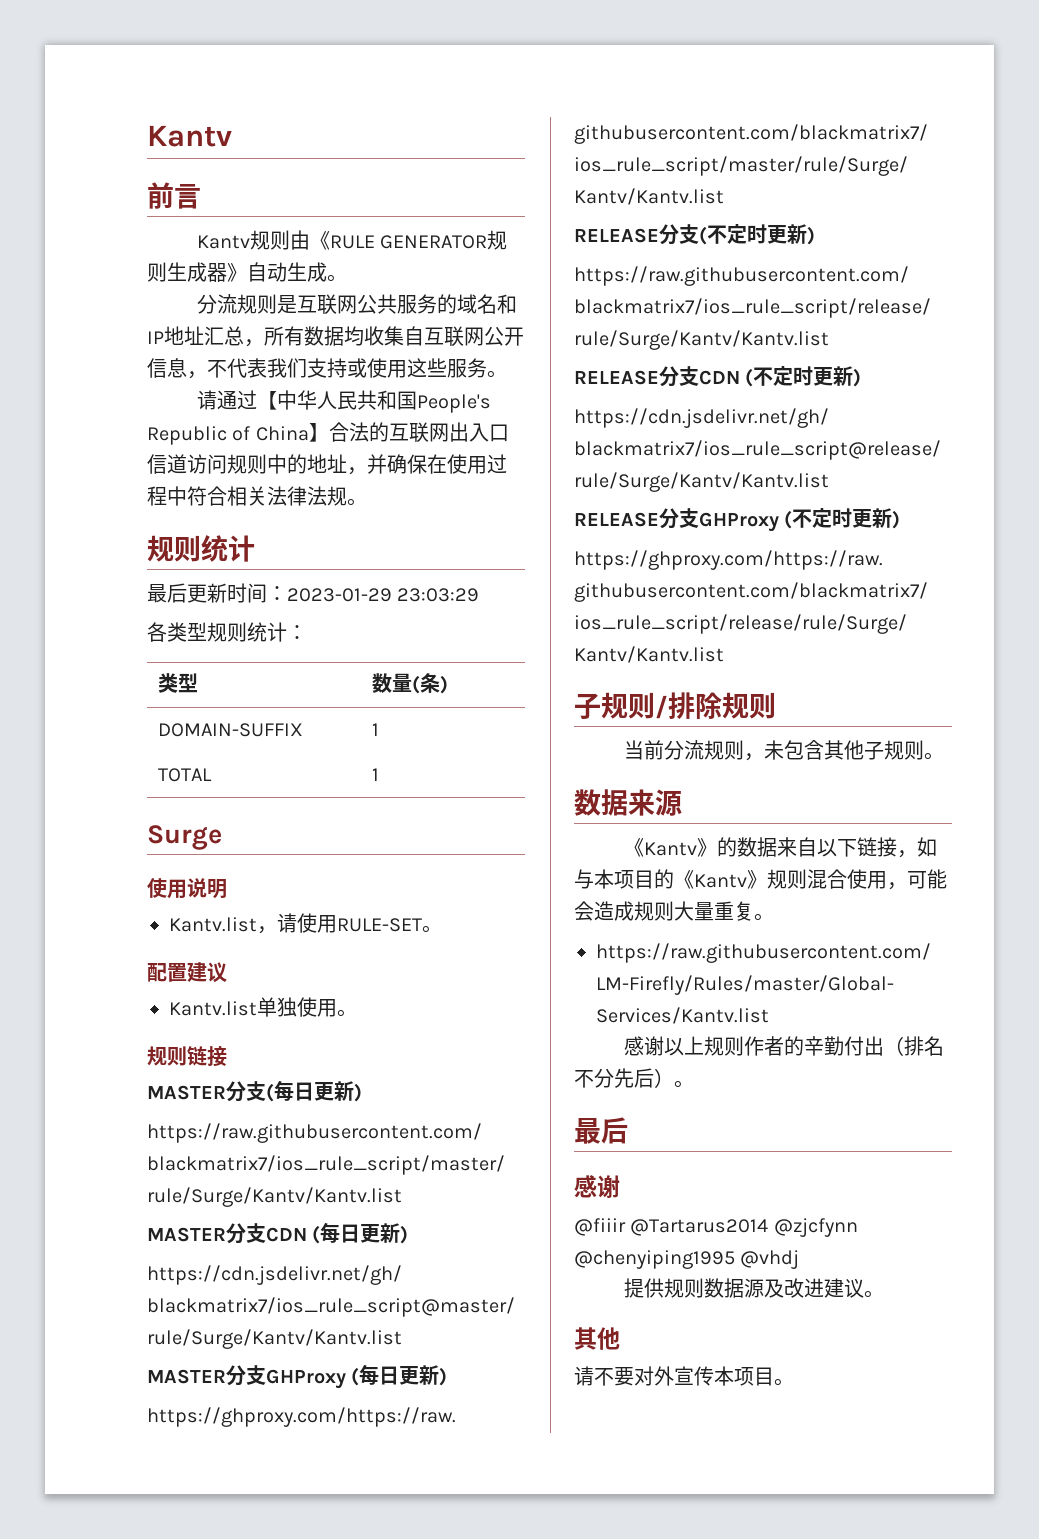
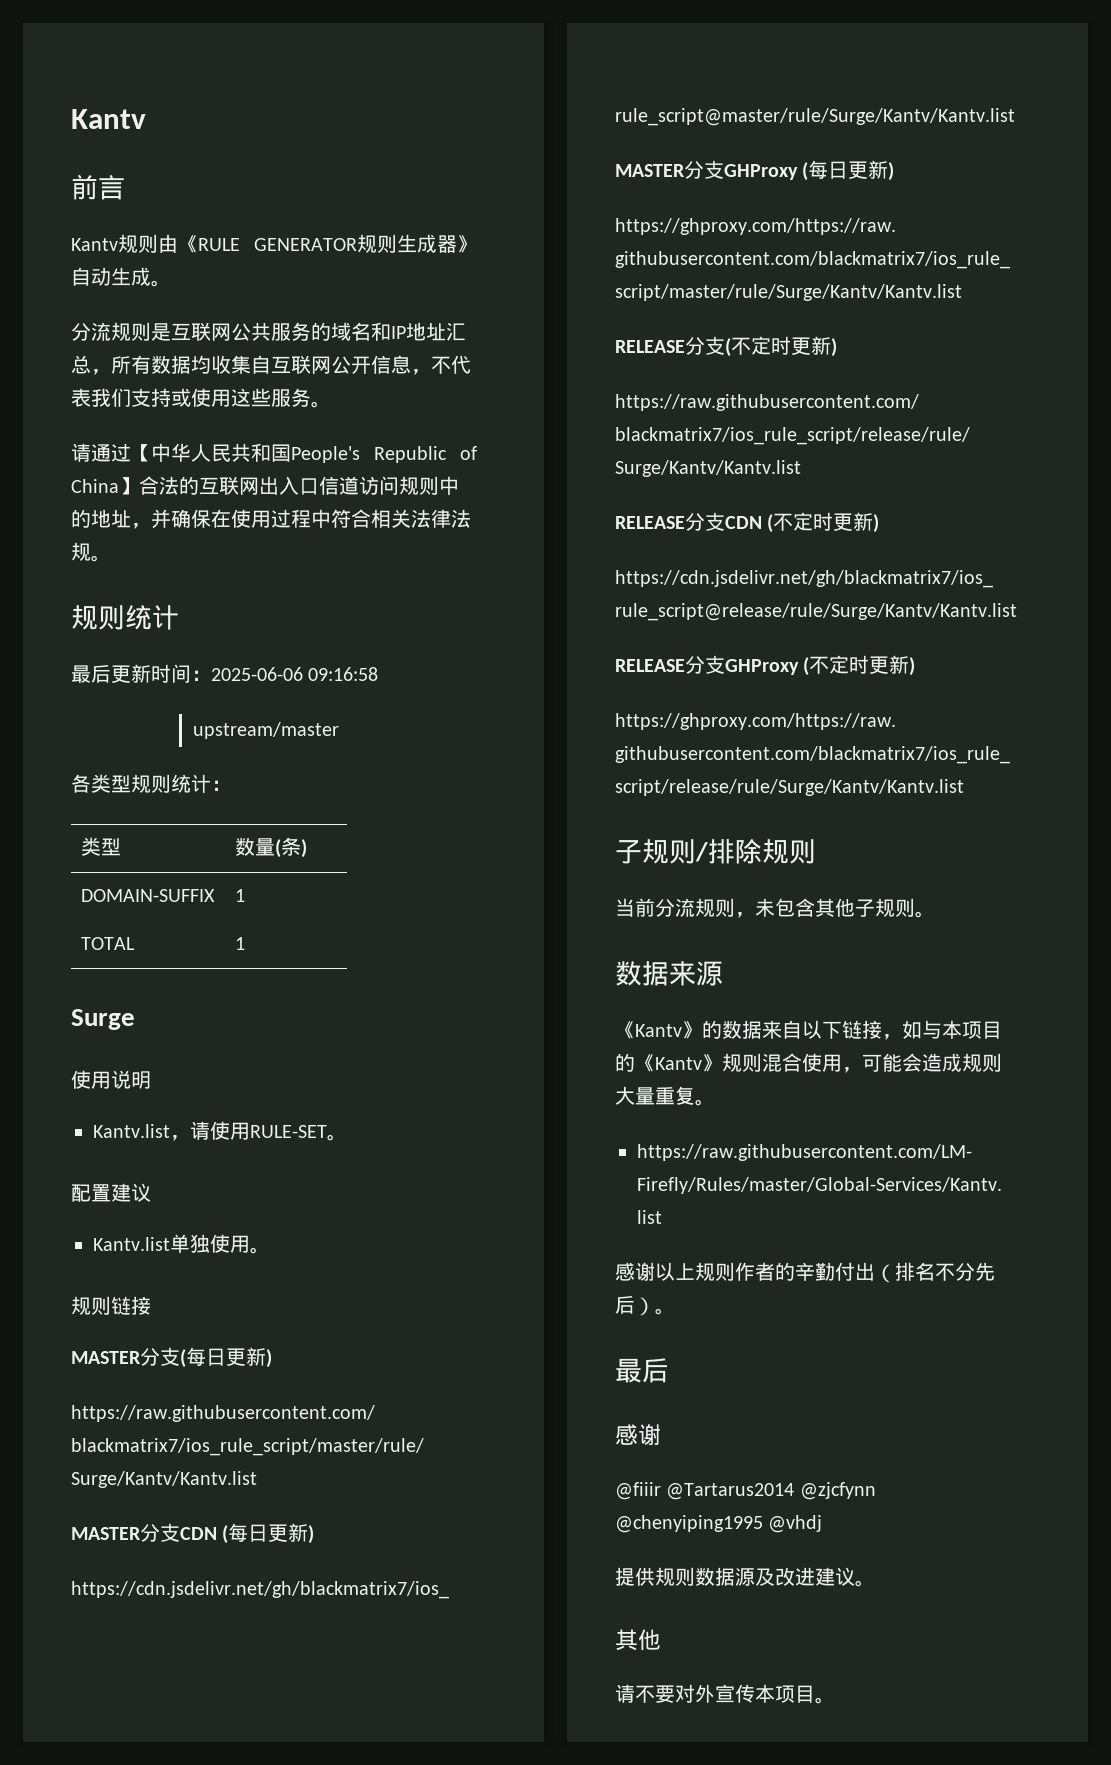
[287,588,480,602] 2023-01-29 23:03:29 -> [211,667,379,681] [192,722,339,739] 2025-06-06 09:16:58 // upstream/master

